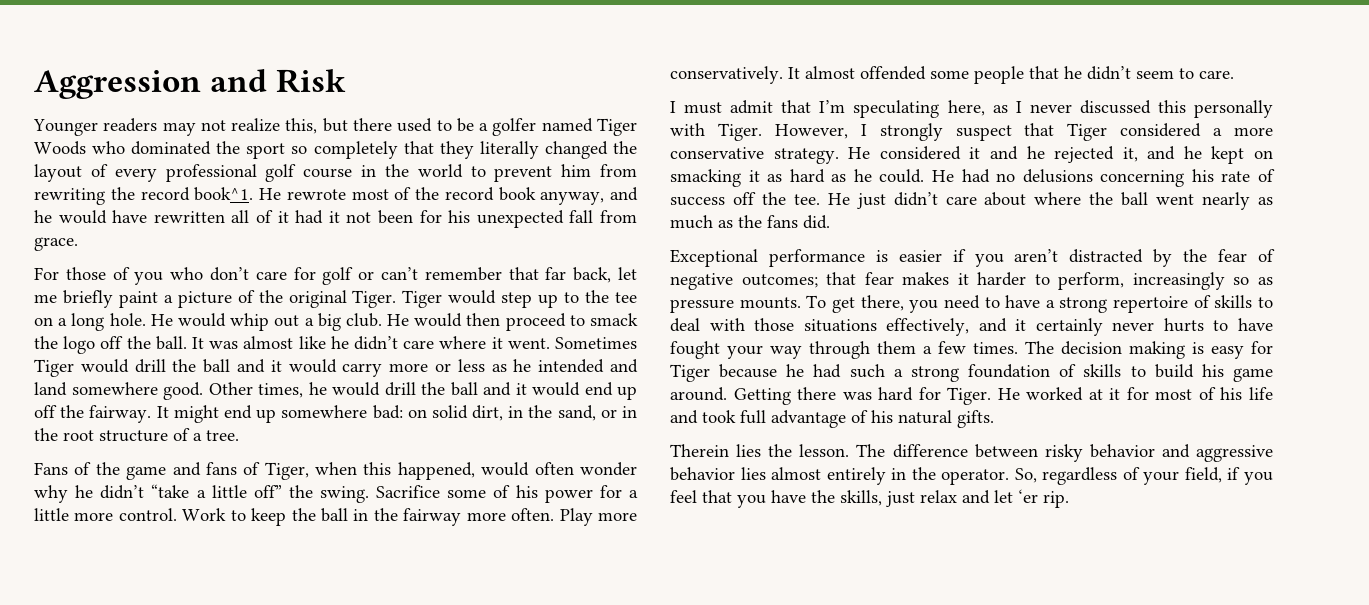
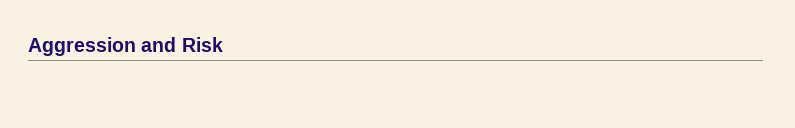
[33,118,637,136] [34,141,637,159] [34,164,637,182] [34,187,638,205] [34,210,638,228] [34,237,78,251] [34,267,637,285] [34,290,637,308] [34,313,638,331] [34,336,637,354] [34,359,638,377] [34,382,637,400] [34,405,637,423] [34,428,239,442] [34,462,637,480] [34,484,638,503] [34,508,638,526] [670,66,1234,84] [670,100,1273,118] [670,123,1273,141] [670,146,1273,164] [670,169,1275,187] [670,192,1273,210] [670,215,830,229] [670,249,1275,267] [670,272,1273,290] [670,295,1273,313] [670,318,1273,336] [670,341,1273,359] [670,364,1273,382] [670,387,1273,405] [670,410,994,428] [670,444,1273,462] [670,467,1273,485] [670,489,1069,508] // Younger readers may not realize this, but there used to be a golfer named Tiger Woods who dominated the sport so completely that they literally changed the layout of every professional golf course in the world to prevent him from rewriting the record book^1. He rewrote most of the record book anyway, and he would have rewritten all of it had it not been for his unexpected fall from grace. // For those of you who don’t care for golf or can’t remember that far back, let me briefly paint a picture of the original Tiger. Tiger would step up to the tee on a long hole. He would whip out a big club. He would then proceed to smack the logo off the ball. It was almost like he didn’t care where it went. Sometimes Tiger would drill the ball and it would carry more or less as he intended and land somewhere good. Other times, he would drill the ball and it would end up off the fairway. It might end up somewhere bad: on solid dirt, in the sand, or in the root structure of a tree. // Fans of the game and fans of Tiger, when this happened, would often wonder why he didn’t “take a little off” the swing. Sacrifice some of his power for a little more control. Work to keep the ball in the fairway more often. Play more conservatively. It almost offended some people that he didn’t seem to care. // I must admit that I’m speculating here, as I never discussed this personally with Tiger. However, I strongly suspect that Tiger considered a more conservative strategy. He considered it and he rejected it, and he kept on smacking it as hard as he could. He had no delusions concerning his rate of success off the tee. He just didn’t care about where the ball went nearly as much as the fans did. // Exceptional performance is easier if you aren’t distracted by the fear of negative outcomes; that fear makes it harder to perform, increasingly so as pressure mounts. To get there, you need to have a strong repertoire of skills to deal with those situations effectively, and it certainly never hurts to have fought your way through them a few times. The decision making is easy for Tiger because he had such a strong foundation of skills to build his game around. Getting there was hard for Tiger. He worked at it for most of his life and took full advantage of his natural gifts. // Therein lies the lesson. The difference between risky behavior and aggressive behavior lies almost entirely in the operator. So, regardless of your field, if you feel that you have the skills, just relax and let ‘er rip. -> (223, 44) none

